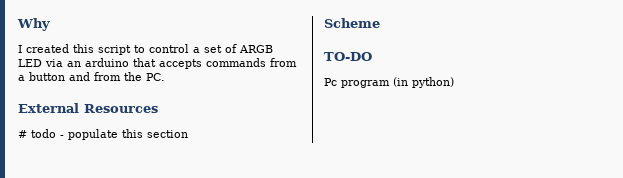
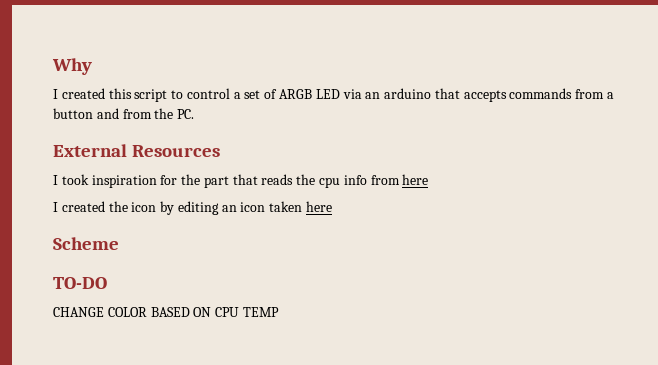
[18,129,188,140] [324,18,380,28] [324,52,372,61] [324,77,454,88] # todo - populate this section // Scheme // TO-DO // Pc program (in python) -> [53,174,429,188] [53,201,333,215] [53,237,119,250] [53,277,107,289] [53,307,279,317] I took inspiration for the part that reads the cpu info from here // I created the icon by editing an icon taken here // Scheme // TO-DO // CHANGE COLOR BASED ON CPU TEMP

